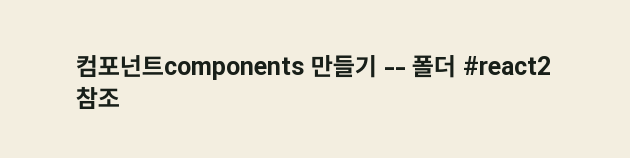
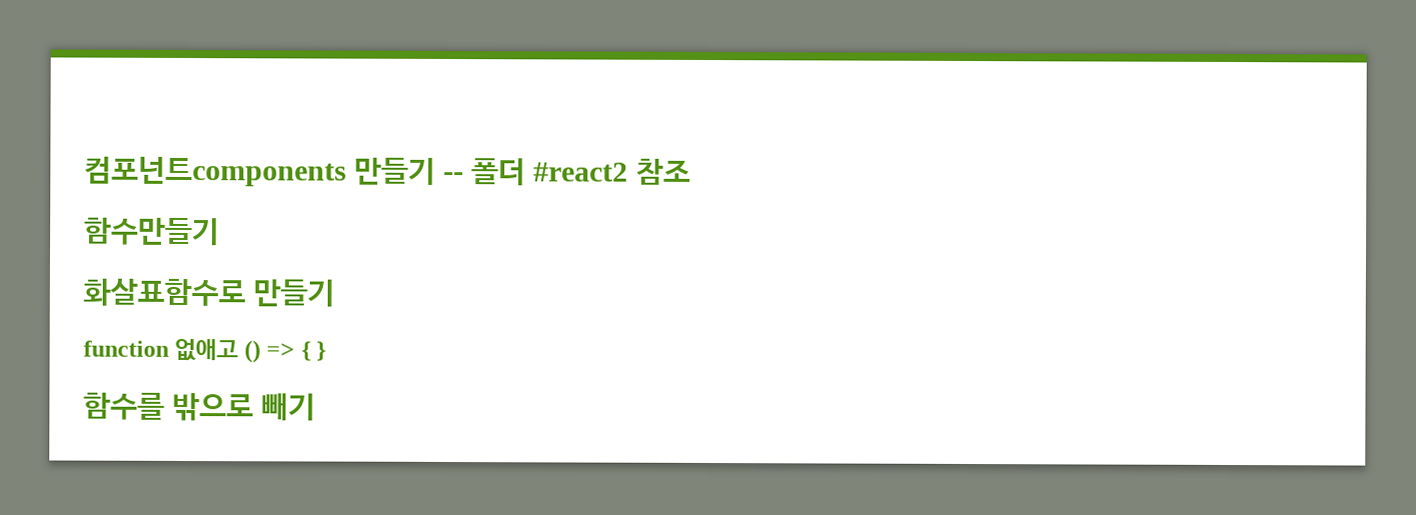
(120, 98) none -> [84,217,220,246] [83,278,336,307] [83,338,327,364] [83,392,317,422] // 함수만들기 // 화살표함수로 만들기 // function 없애고 () => { } // 함수를 밖으로 빼기

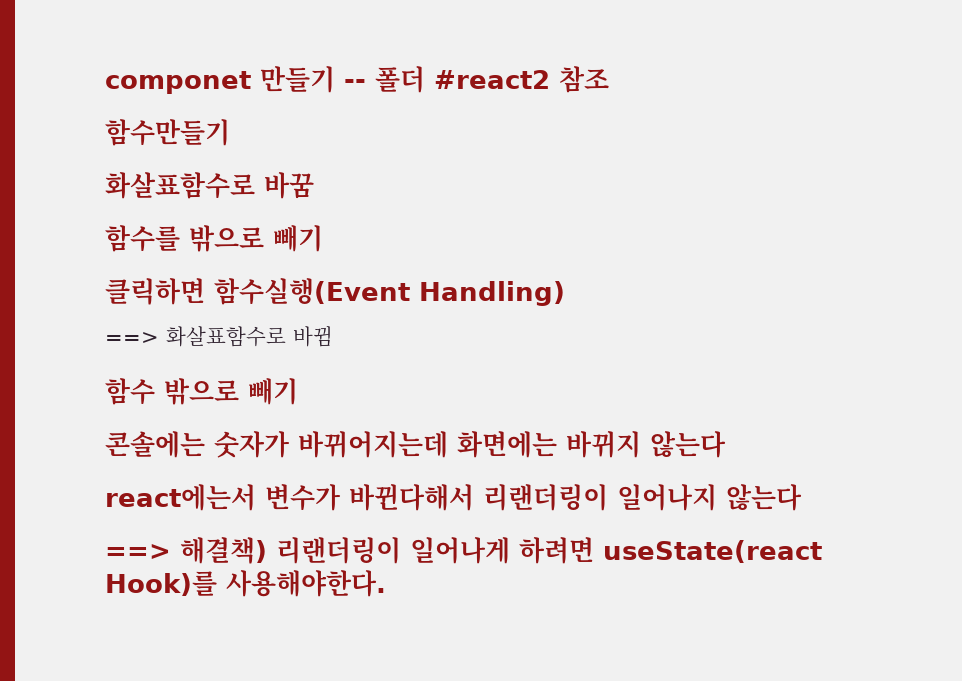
[84,156,347,187] 컴포넌트components -> [105,71,251,94] componet
[253,279,336,307] [83,338,327,364] [83,392,317,422] 만들기 // function 없애고 () => { } // 함수를 밖으로 빼기 -> [264,172,314,199] [105,225,323,252] [105,278,565,306] [105,326,333,347] [105,378,298,405] [105,431,726,458] [105,484,802,511] [105,537,822,564] [105,570,386,597] 바꿈 // 함수를 밖으로 빼기 // 클릭하면 함수실행(Event Handling) // ==> 화살표함수로 바뀜 // 함수 밖으로 빼기 // 콘솔에는 숫자가 바뀌어지는데 화면에는 바뀌지 않는다 // react에는서 변수가 바뀐다해서 리랜더링이 일어나지 않는다 // ==> 해결책) 리랜더링이 일어나게 하려면 useState(react Hook)를 사용해야한다.

